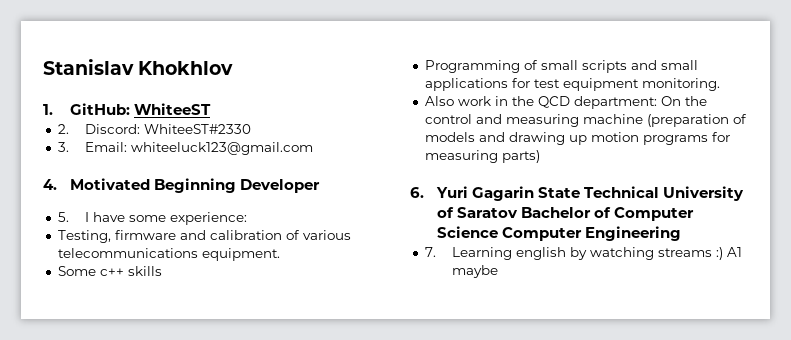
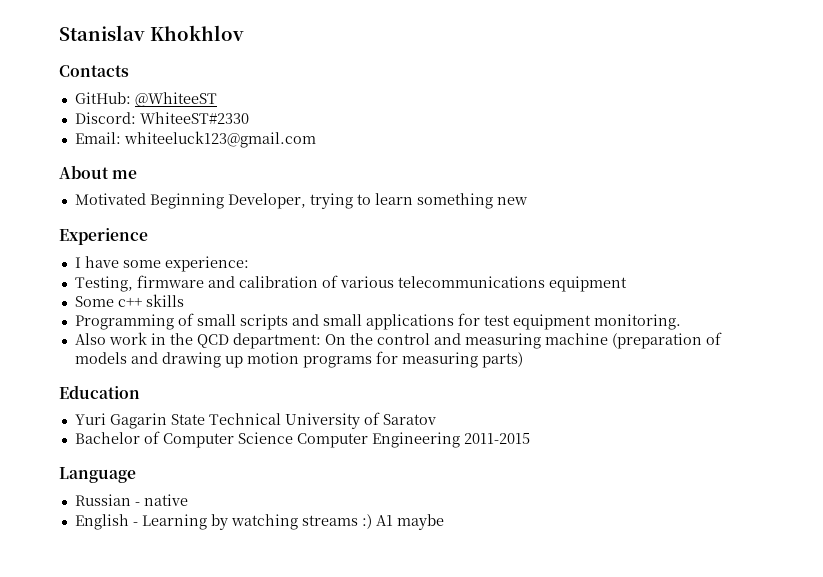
[43,103,211,115] [57,124,69,134] 1. GitHub: WhiteeST // 2. -> [59,65,129,77] [74,92,217,107] Contacts // GitHub: @WhiteeST //
[57,142,69,152] 3. -> (249, 118) none
[43,178,320,193] [57,212,69,222] 4. Motivated Beginning Developer // 5. -> [59,165,138,179] [74,193,528,209] [59,228,148,245] About me // Motivated Beginning Developer, trying to learn something new // Experience //
[201,248,280,261] equipment. -> [548,276,627,292] equipment
[410,187,424,198] 6. -> [59,385,140,399] Education //
(518, 212) none -> (436, 419) //
[424,247,566,260] // 7. Learning english -> [463,433,530,444] [59,467,136,483] [74,494,188,506] [74,514,207,530] 2011-2015 // Language // Russian - native // English - Learning

